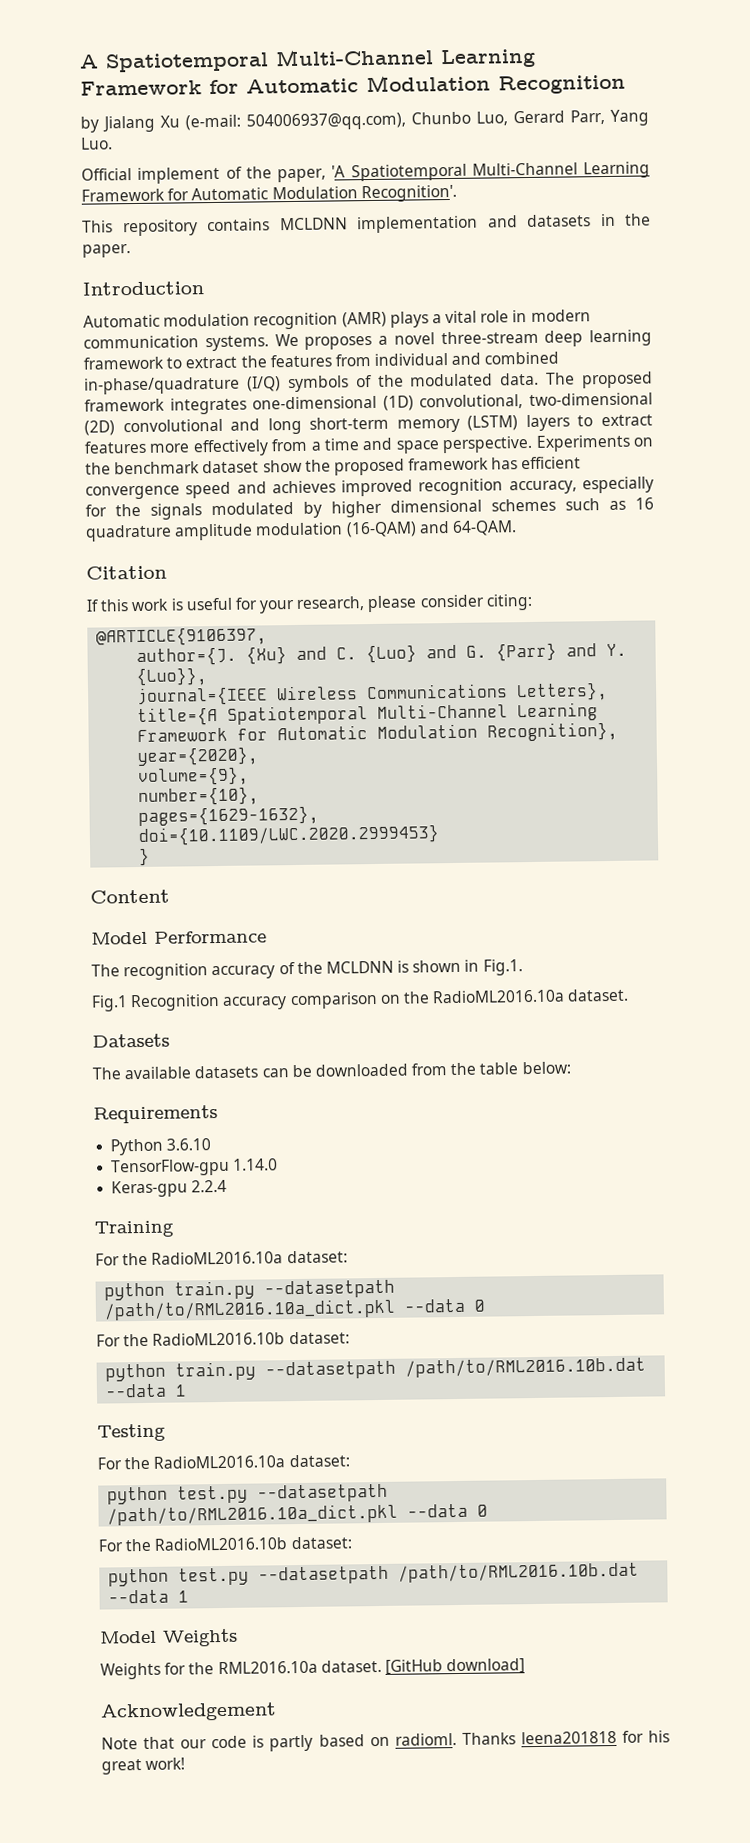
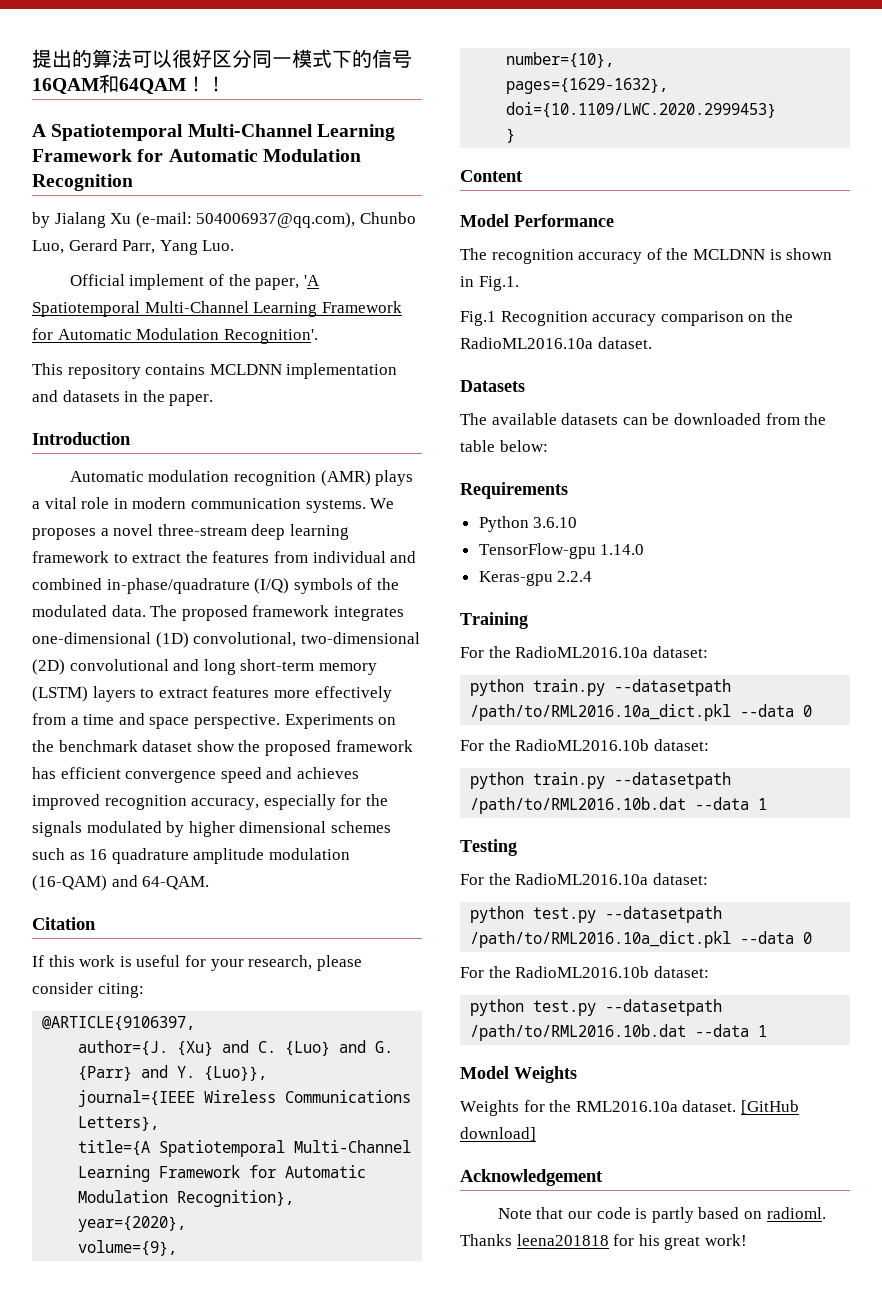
(79, 61) none -> [32,49,412,68] [32,74,226,94] 提出的算法可以很好区分同一模式下的信号16QAM和64QAM！！ //

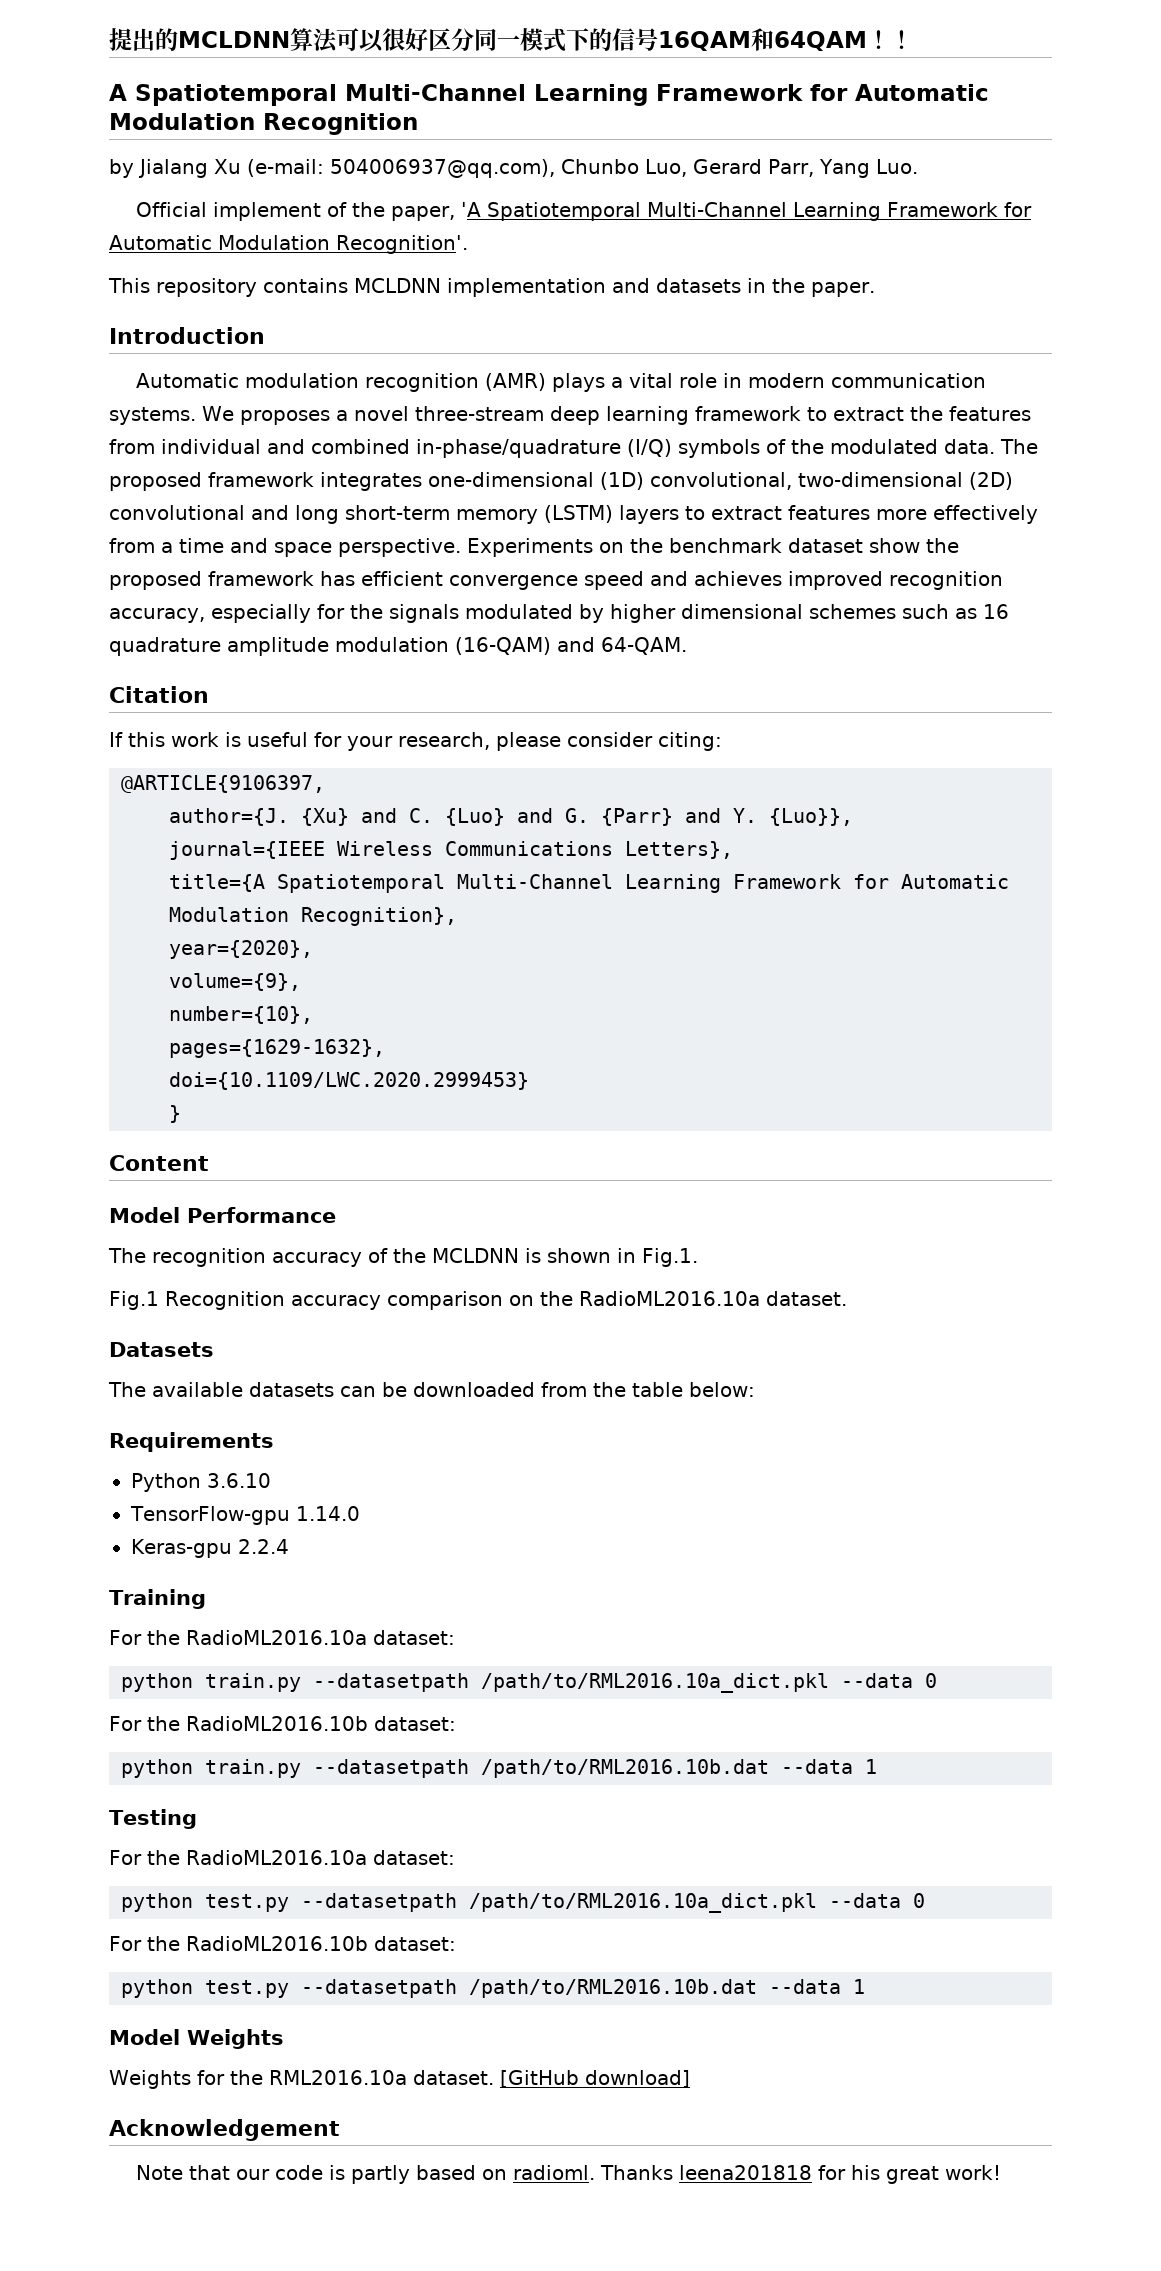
(92, 58) none -> [178,31,290,48] MCLDNN

